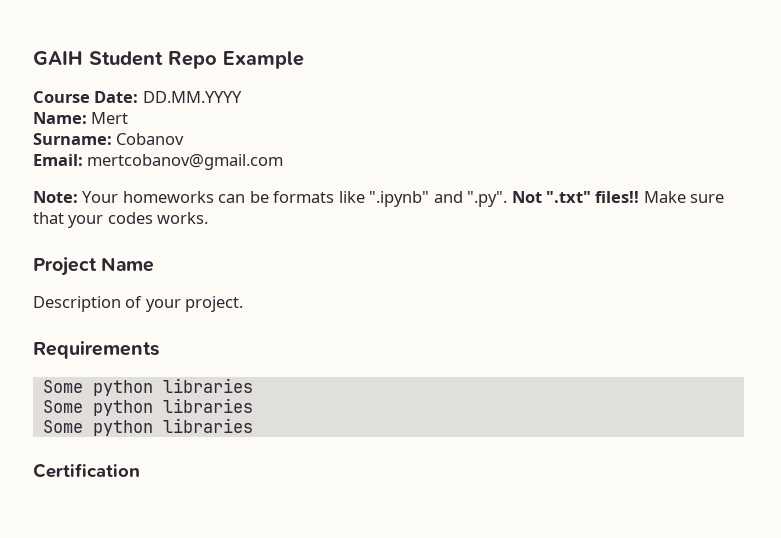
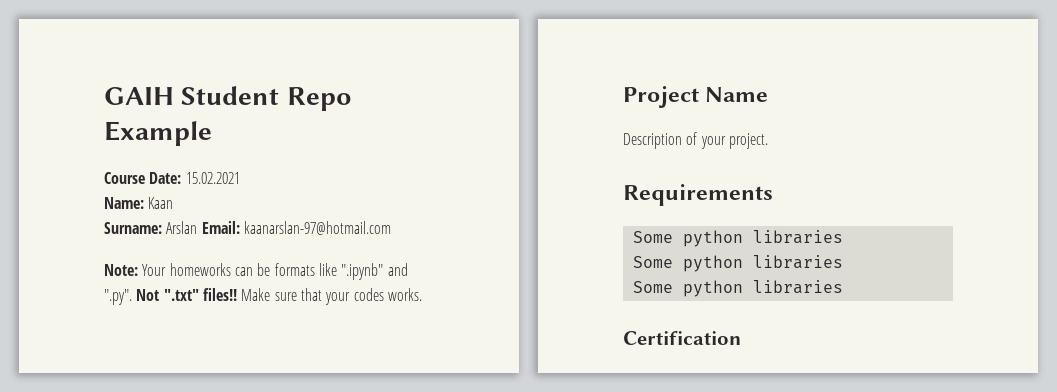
[142,91,242,103] DD.MM.YYYY -> [185,172,240,184] 15.02.2021
[91,112,129,124] Mert -> [148,197,174,209] Kaan
[116,133,185,145] [33,154,284,170] Cobanov // Email: mertcobanov@gmail.com -> [166,221,391,235] Arslan Email: kaanarslan-97@hotmail.com

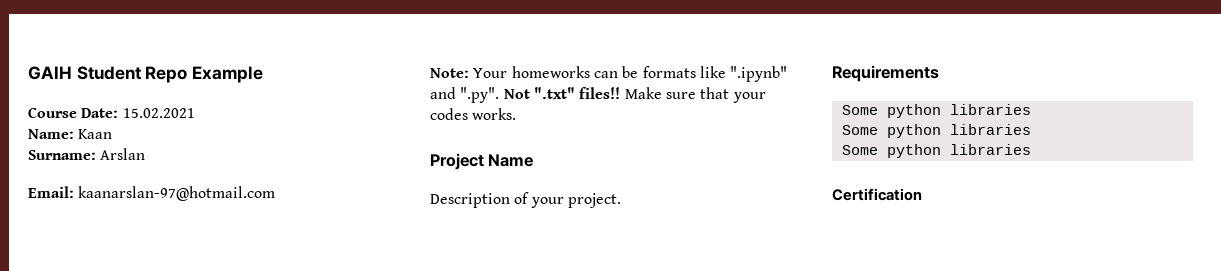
(198, 227) none -> (146, 154) //

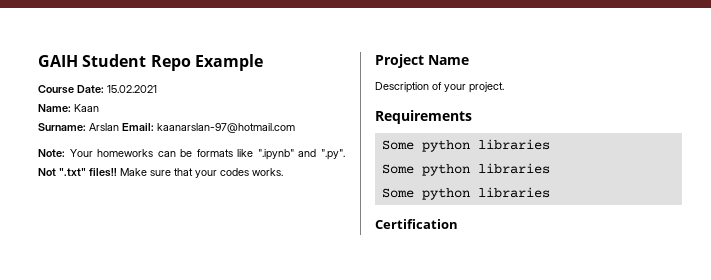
(146, 154) // -> (119, 127) none

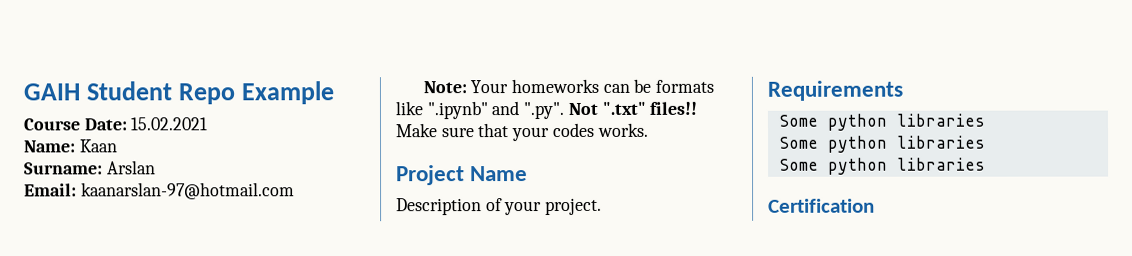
(119, 127) none -> (156, 167) //

